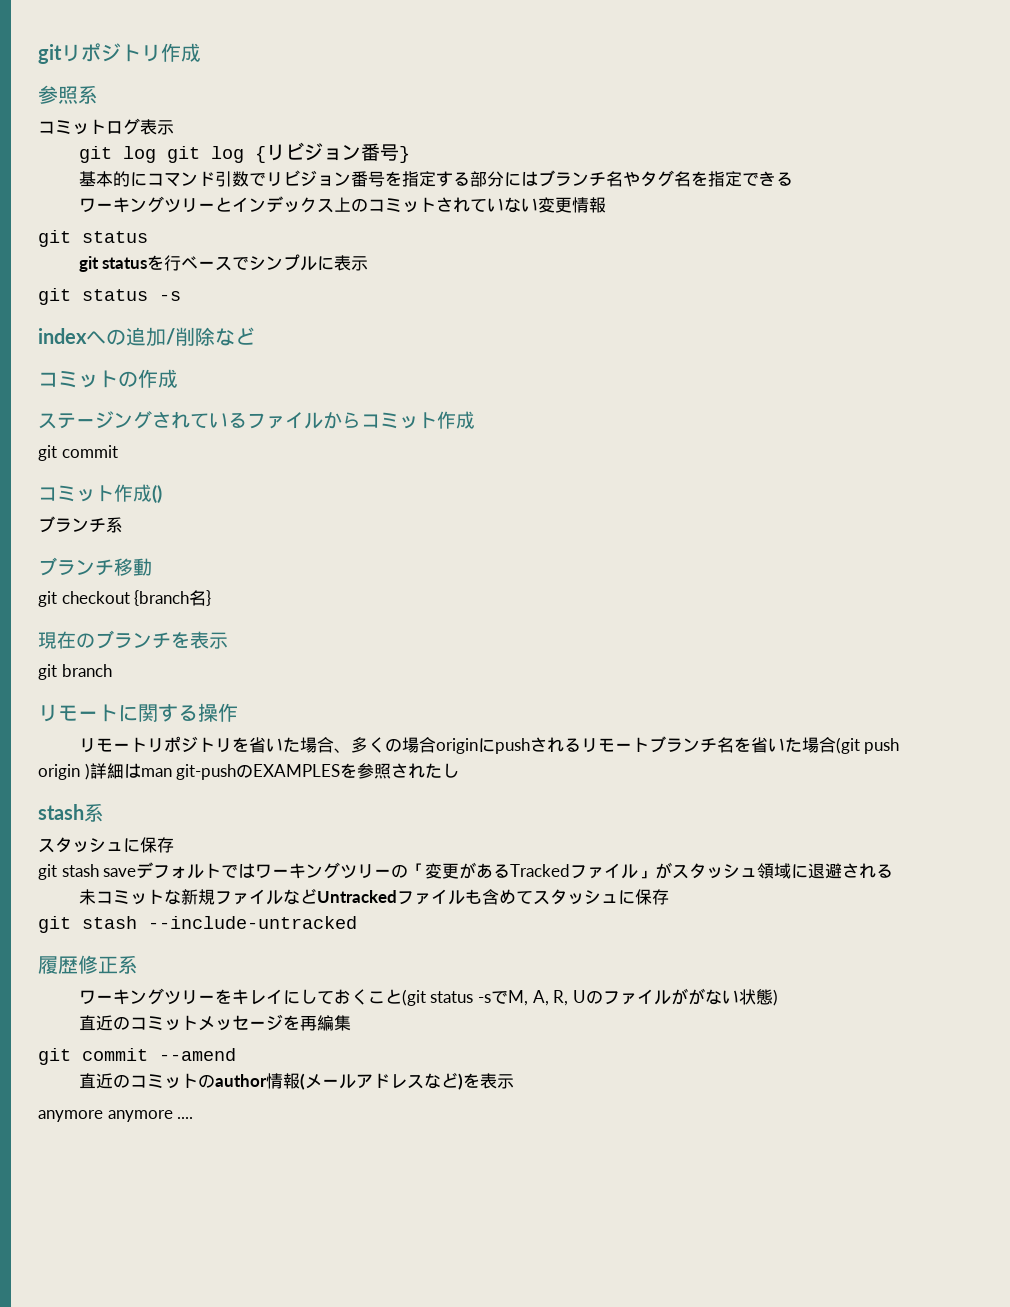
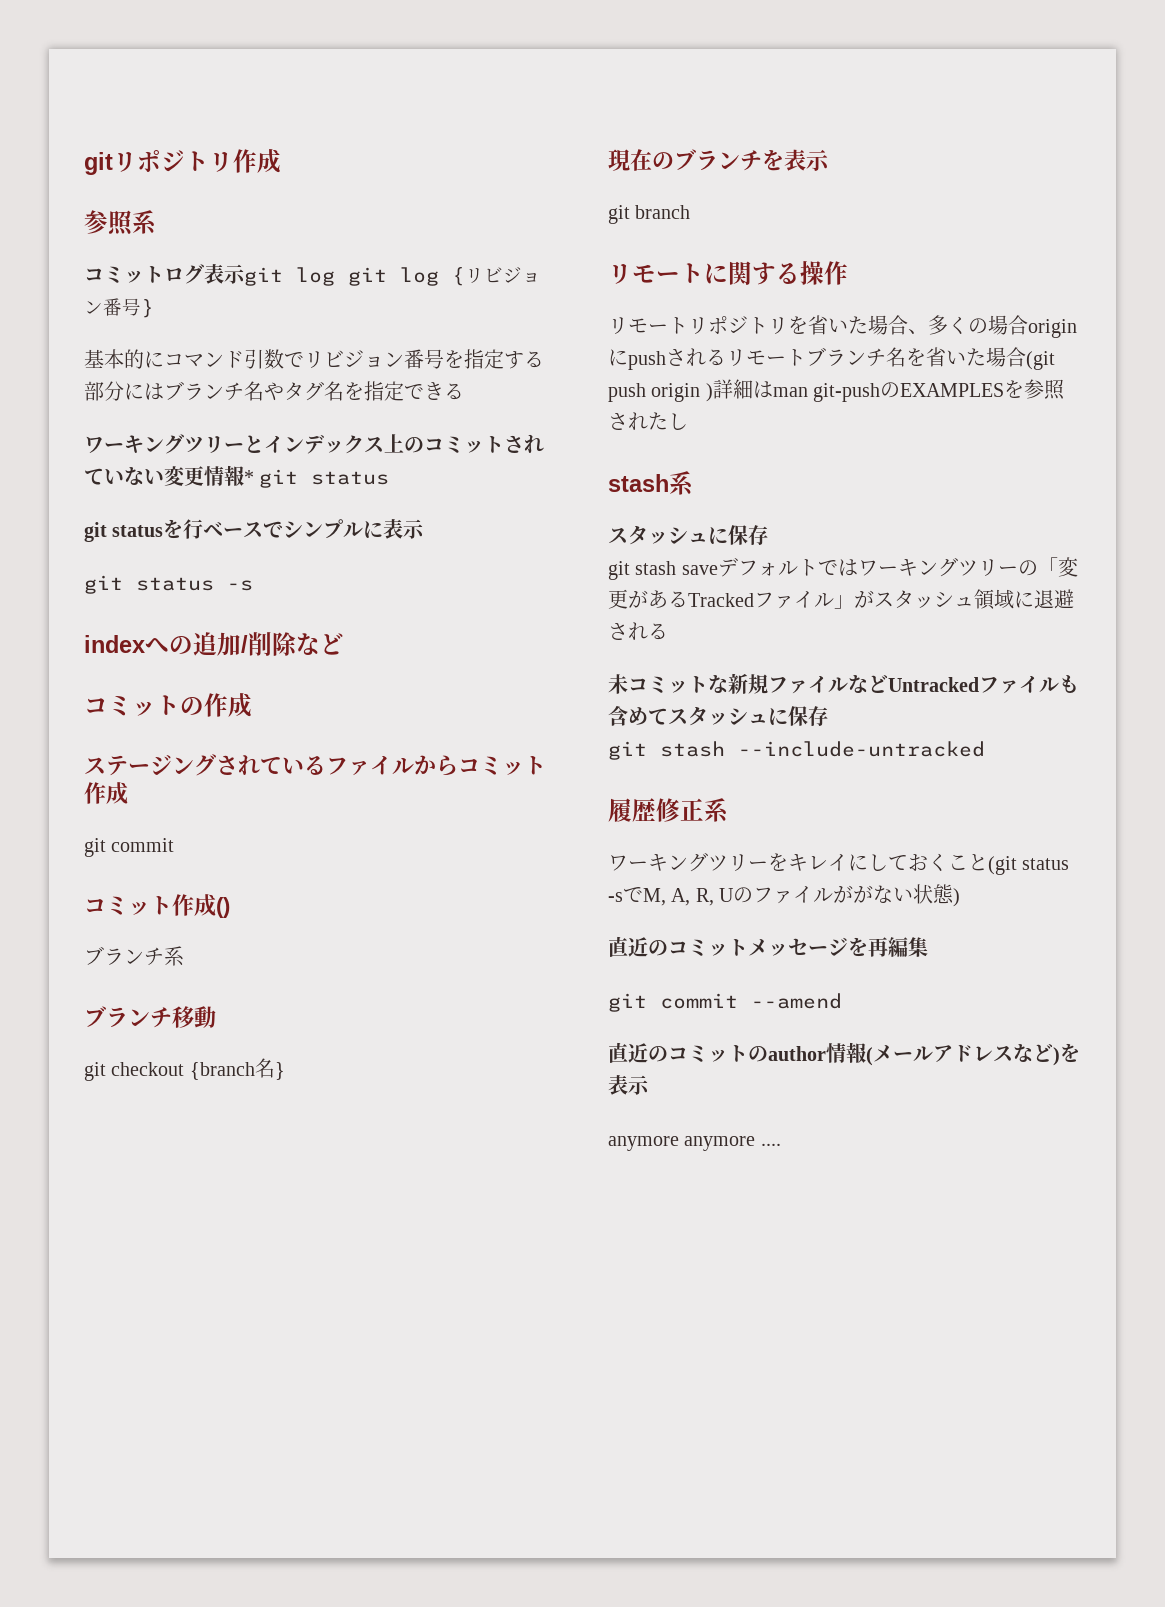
(174, 127) // -> (246, 274) none
(606, 205) // -> [244,470,254,484] *

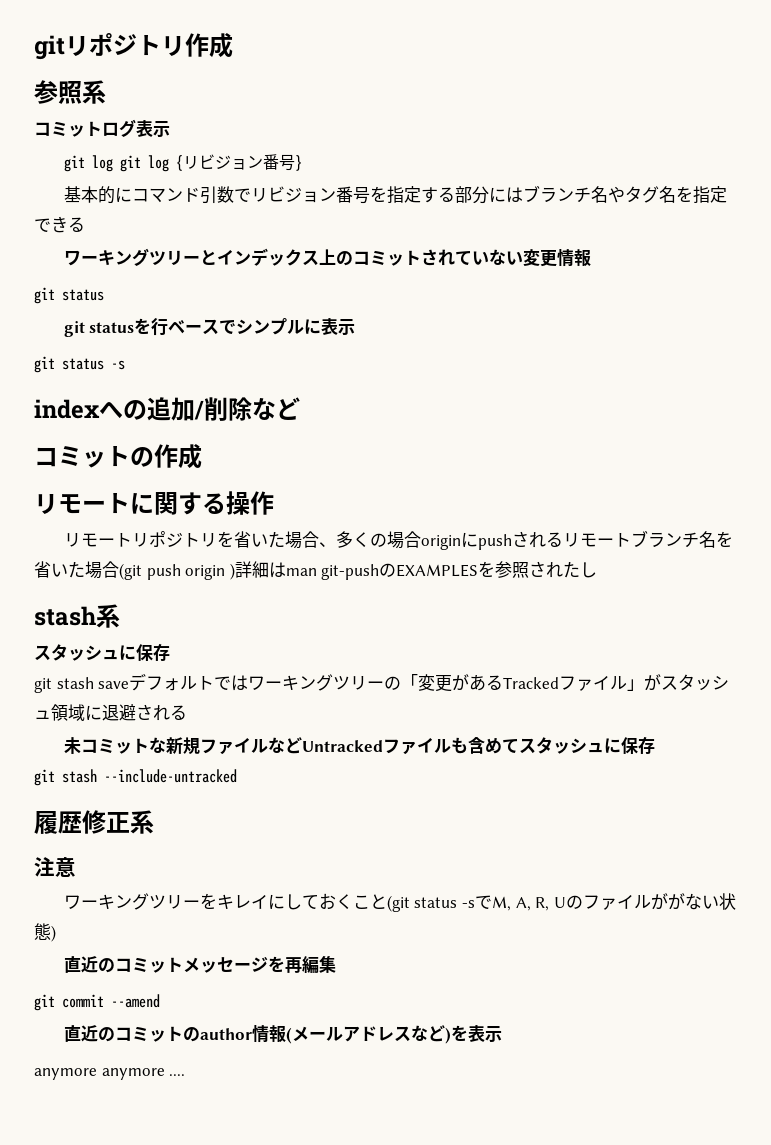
(246, 274) none -> (170, 129) //
[244,470,254,484] * -> (591, 258) //
[84,754,546,776] [84,782,128,805] [84,838,175,857] [84,894,230,918] [84,946,184,966] [84,1006,216,1028] [84,1058,285,1081] [608,149,830,171] [608,205,691,224] // ステージングされているファイルからコミット作成 // git commit // コミット作成() // ブランチ系 // ブランチ移動 // git checkout {branch名} // 現在のブランチを表示 // git branch -> (202, 456) none
(728, 810) none -> [34,857,76,877] // 注意

